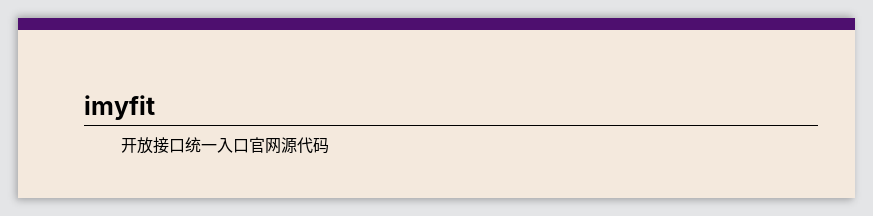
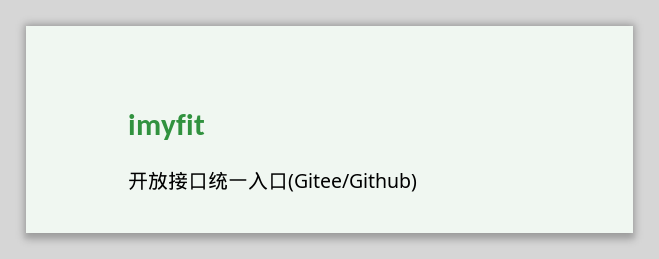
[248,137,329,154] 官网源代码 -> [288,173,417,192] (Gitee/Github)

